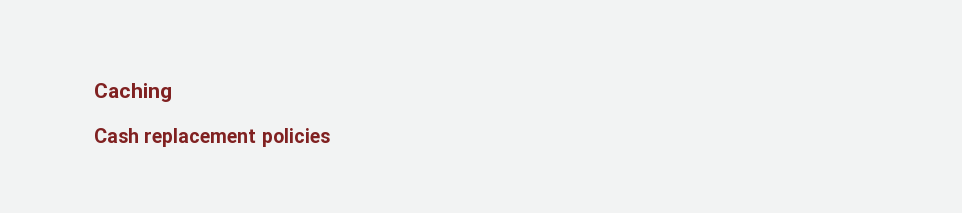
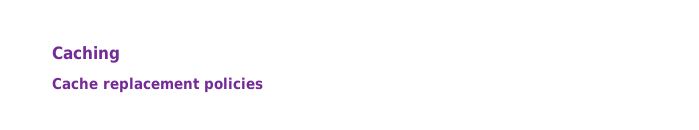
[94,128,139,143] Cash -> [52,77,98,90] Cache

